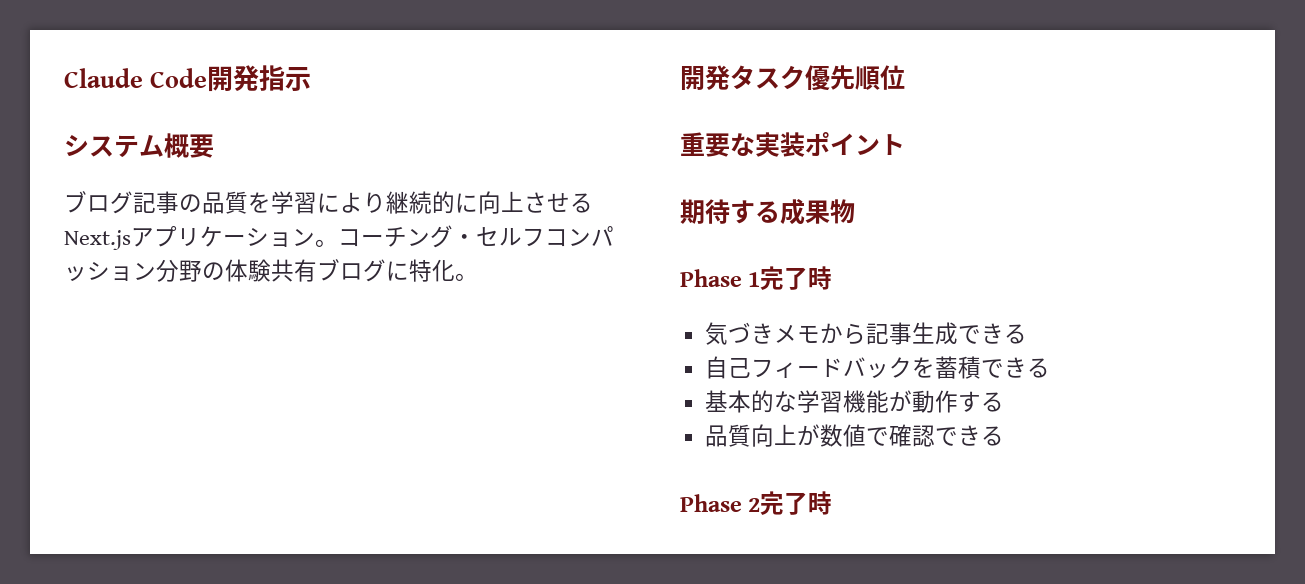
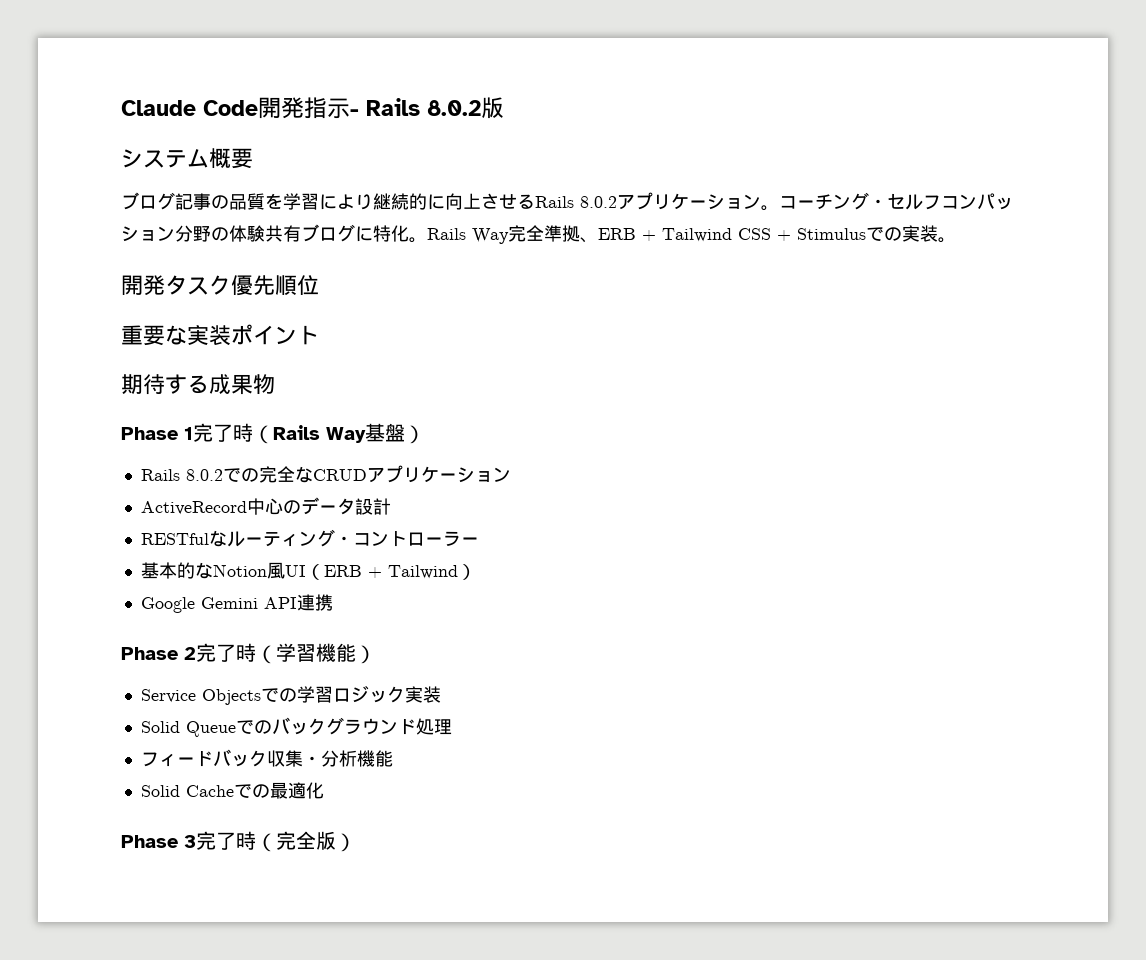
(312, 79) none -> [350,97,504,119] - Rails 8.0.2版
[64,230,131,250] Next.js -> [535,196,617,208] Rails 8.0.2
(478, 277) none -> [427,225,956,244] Rails Way完全準拠、ERB + Tailwind CSS + Stimulusでの実装。
[704,322,1027,345] [704,356,1050,379] [704,390,1004,413] [704,424,1004,447] [680,491,833,515] // 気づきメモから記事生成できる // 自己フィードバックを蓄積できる // 基本的な学習機能が動作する // 品質向上が数値で確認できる // Phase 2完了時 -> [253,423,425,444] [140,465,511,483] [140,497,391,515] [140,529,479,547] [140,562,476,580] [140,594,333,613] [121,643,376,664] [140,686,441,705] [140,717,452,737] [140,749,393,767] [140,782,324,799] [121,831,356,852] （Rails Way基盤） // Rails 8.0.2での完全なCRUDアプリケーション // ActiveRecord中心のデータ設計 // RESTfulなルーティング・コントローラー // 基本的なNotion風UI（ERB + Tailwind） // Google Gemini API連携 // Phase 2完了時（学習機能） // Service Objectsでの学習ロジック実装 // Solid Queueでのバックグラウンド処理 // フィードバック収集・分析機能 // Solid Cacheでの最適化 // Phase 3完了時（完全版）

